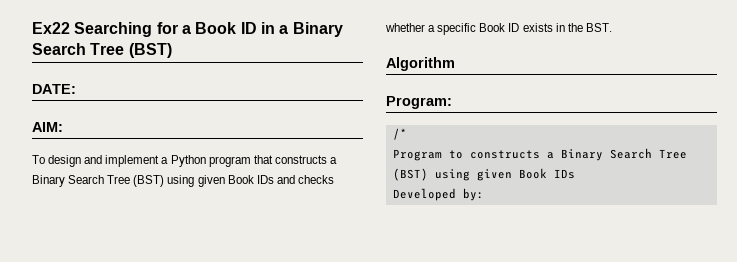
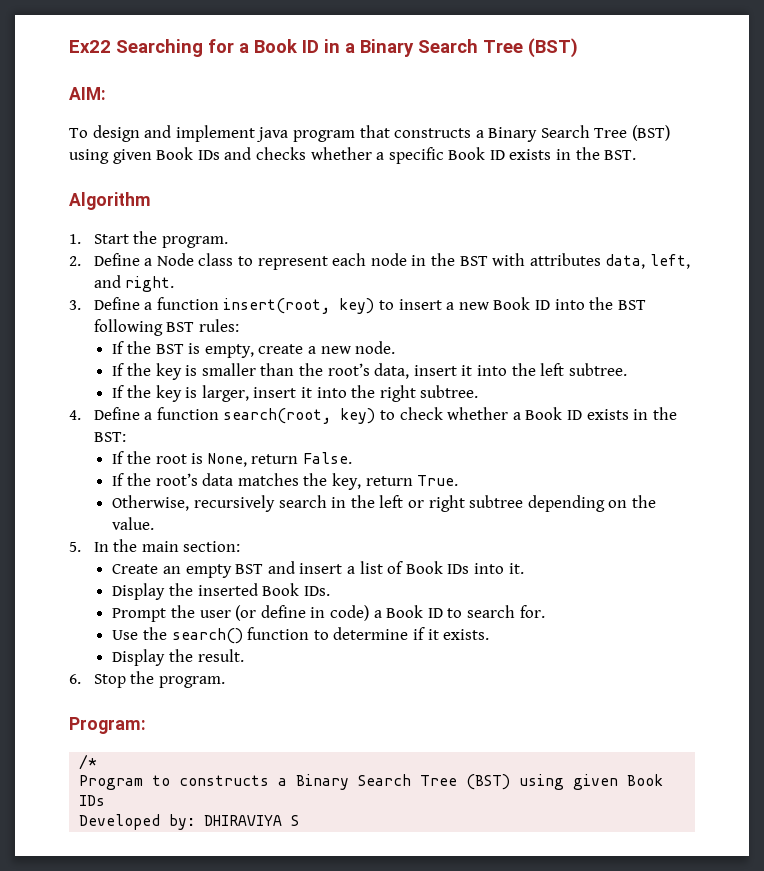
[32,84,76,94] // DATE: -> (578, 48) none
[161,155,206,167] a Python -> [256,127,289,142] java
(455, 64) none -> [69,231,228,248] [69,253,690,270] [93,275,175,292] [69,297,646,314] [93,319,239,336] [112,341,396,358] [112,363,627,380] [112,385,479,402] [69,407,677,424] [93,432,126,442] [112,451,352,467] [112,473,459,490] [112,495,656,512] [112,517,155,530] [69,539,241,552] [112,561,524,578] [112,583,330,600] [112,605,545,622] [112,627,490,644] [112,649,244,666] [69,671,225,688] // 1. Start the program. // 2. Define a Node class to represent each node in the BST with attributes data, left, and right. // 3. Define a function insert(root, key) to insert a new Book ID into the BST following BST rules: // If the BST is empty, create a new node. // If the key is smaller than the root’s data, insert it into the left subtree. // If the key is larger, insert it into the right subtree. // 4. Define a function search(root, key) to check whether a Book ID exists in the BST: // If the root is None, return False. // If the root’s data matches the key, return True. // Otherwise, recursively search in the left or right subtree depending on the value. // 5. In the main section: // Create an empty BST and insert a list of Book IDs into it. // Display the inserted Book IDs. // Prompt the user (or define in code) a Book ID to search for. // Use the search() function to determine if it exists. // Display the result. // 6. Stop the program.
(484, 194) none -> [204,815,300,826] DHIRAVIYA S

